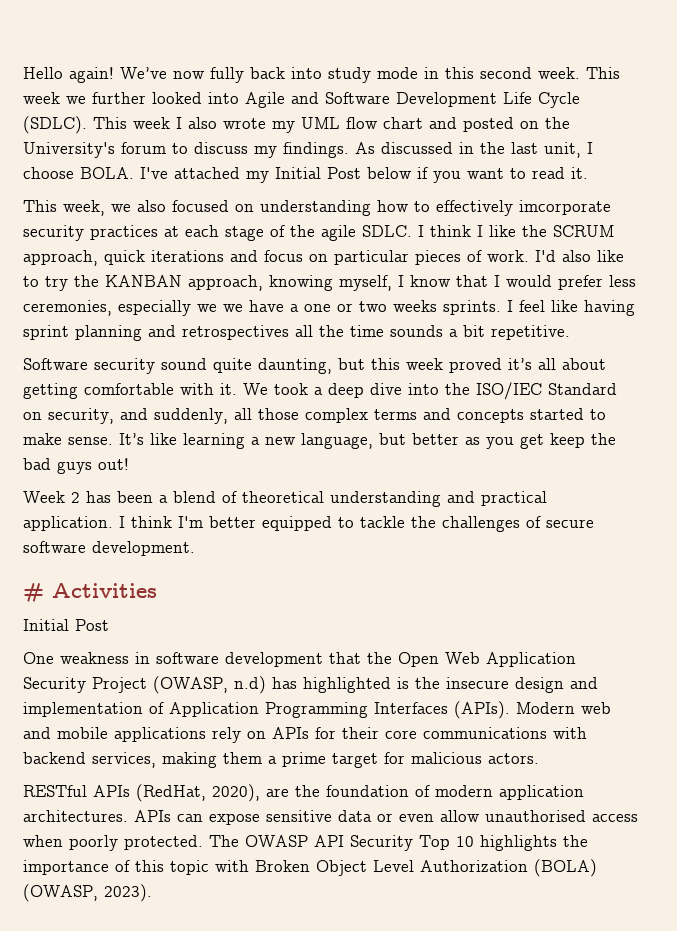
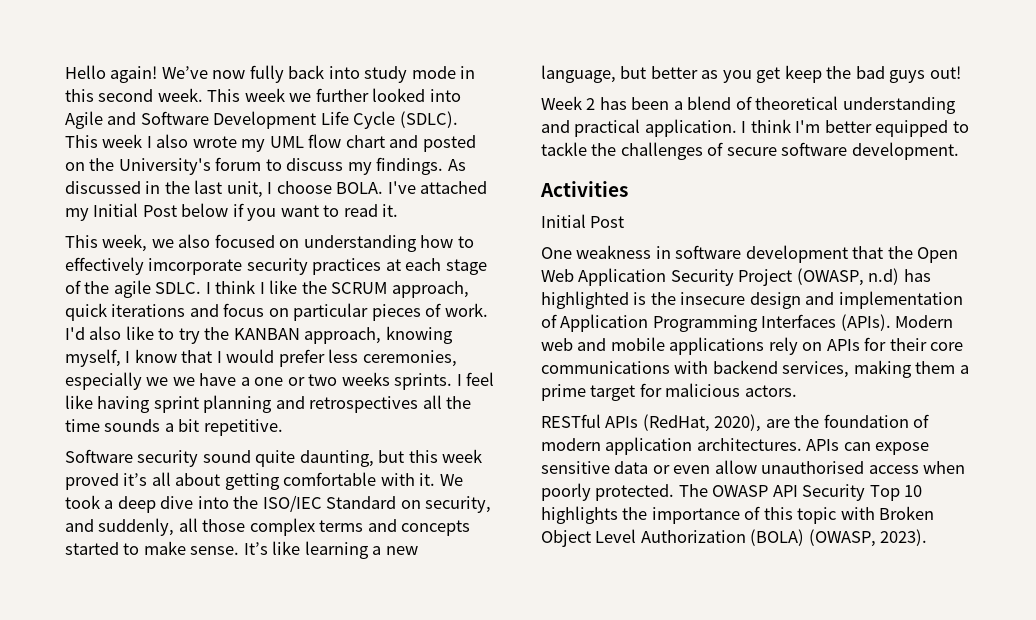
[23,583,44,603] # -> (959, 151) none

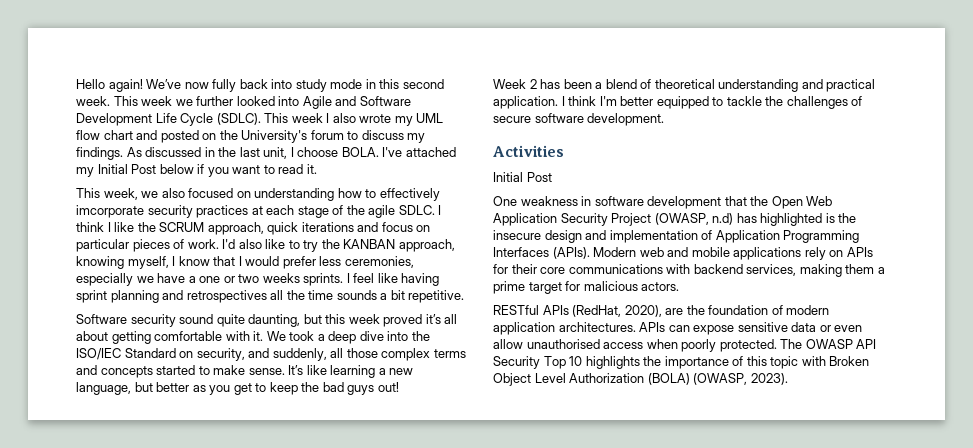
[172,377,195,386] we -> (154, 279) none
(781, 75) none -> [255,383,267,392] to

